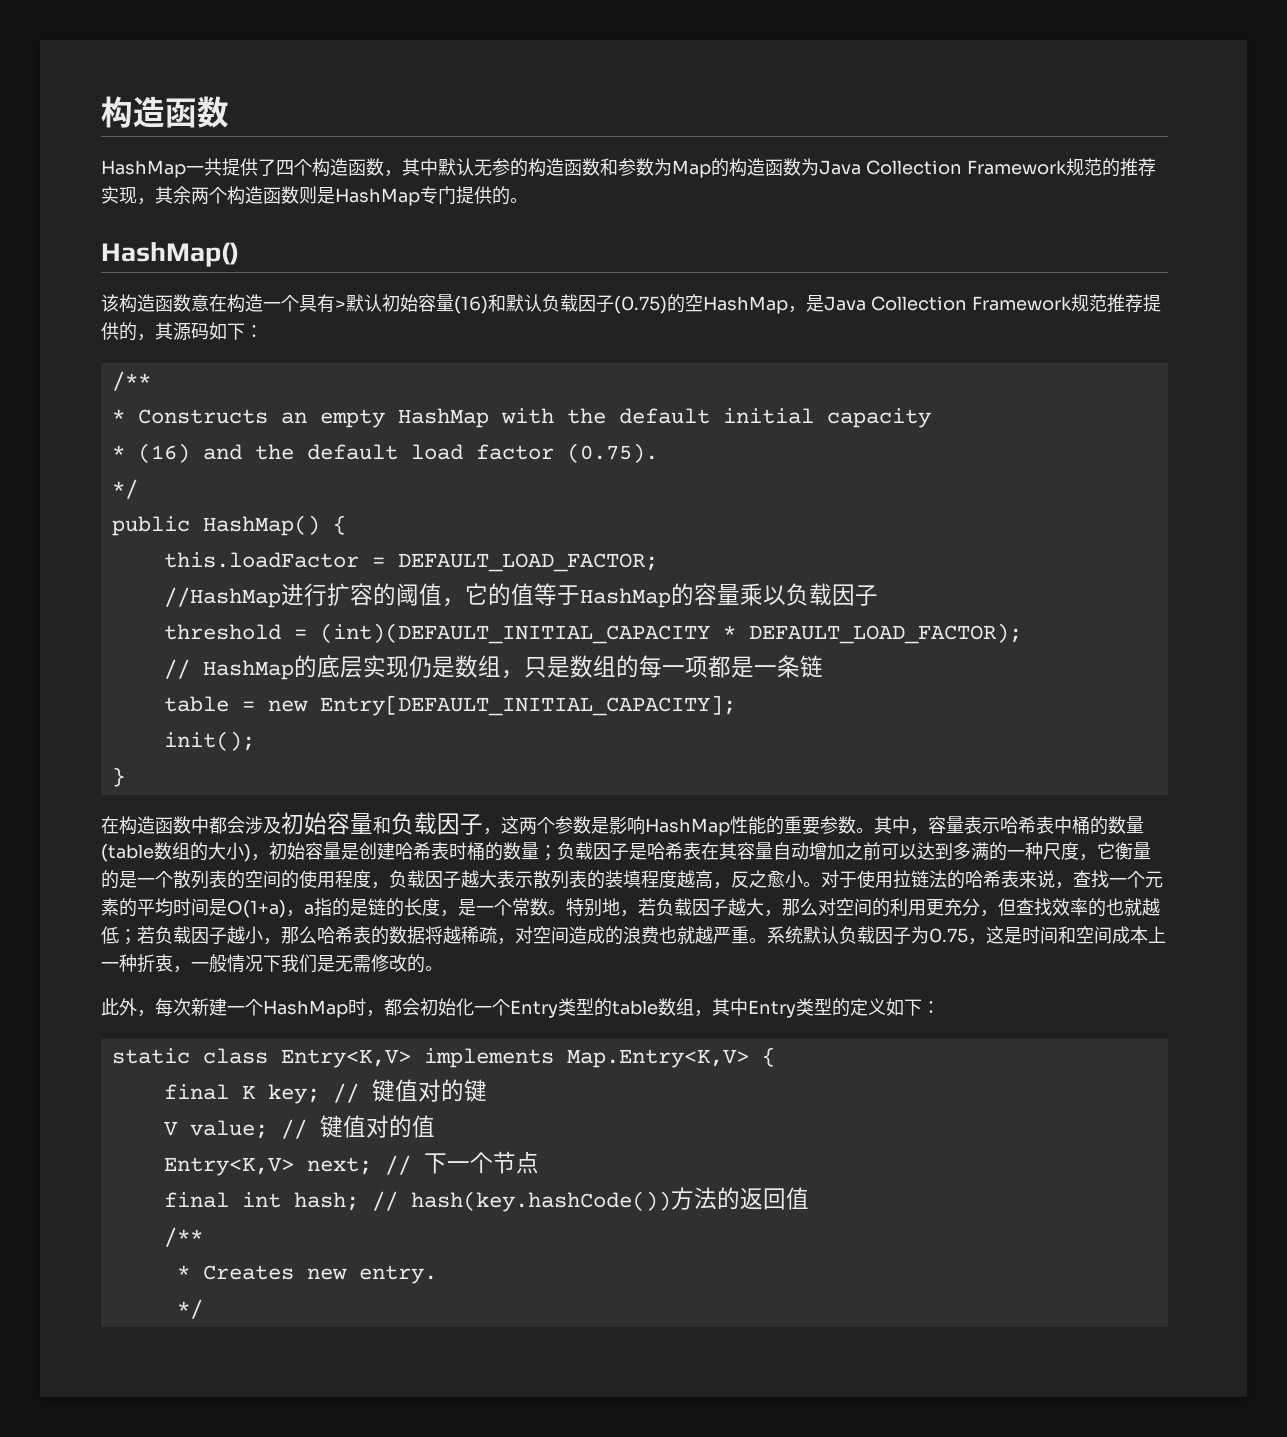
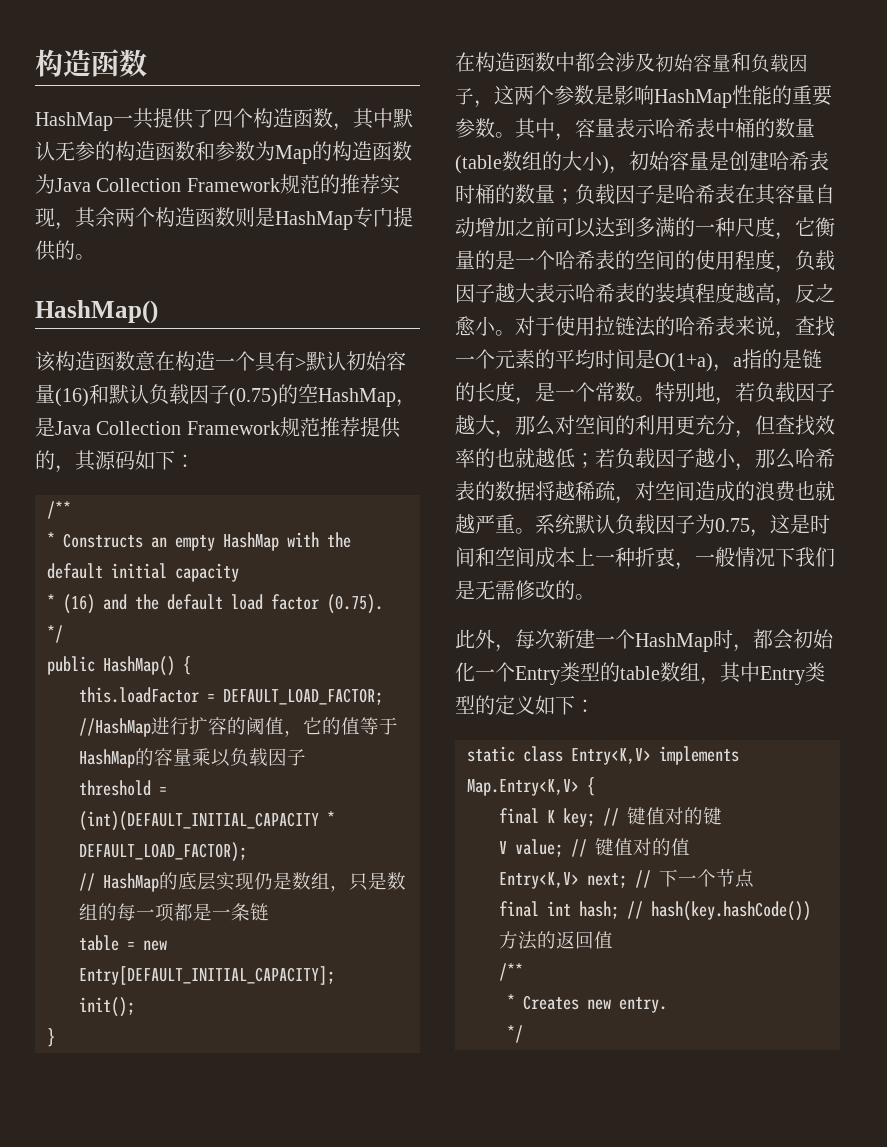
[173,870,209,889] 散列 -> [555,250,595,270] 哈希
[533,870,569,889] 散列 -> [575,283,615,303] 哈希

